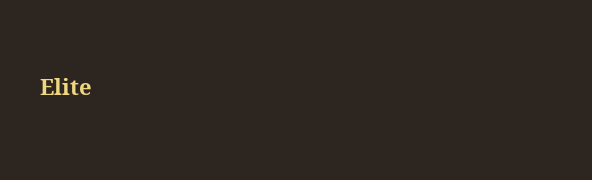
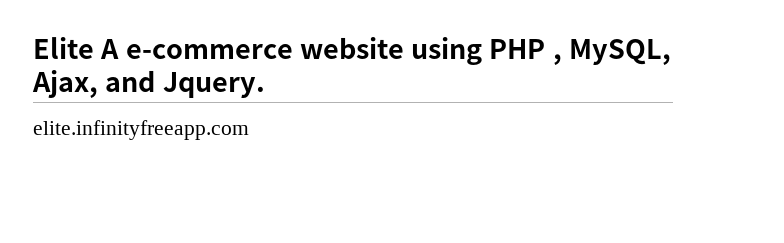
(92, 86) none -> [100,37,672,65] [32,70,265,98] [33,120,249,140] A e-commerce website using PHP , MySQL, Ajax, and Jquery. // elite.infinityfreeapp.com

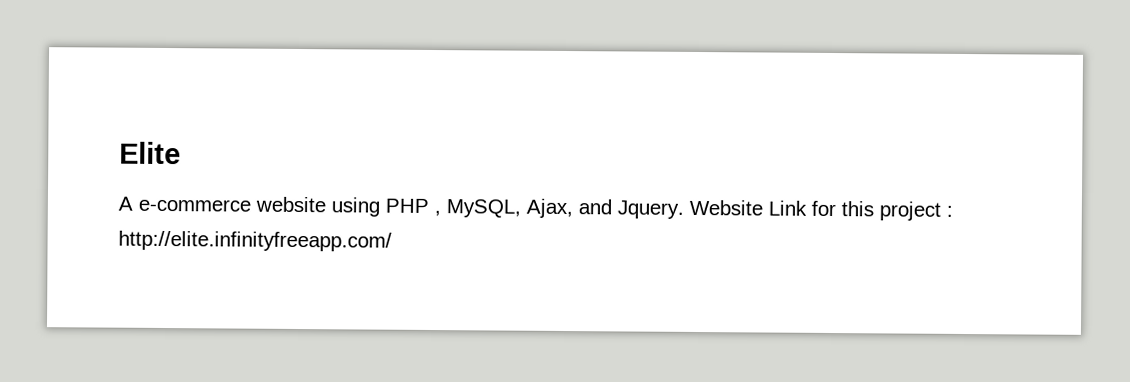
(94, 48) none -> (181, 153) //
[33,120,249,140] // elite.infinityfreeapp.com -> [689,199,953,221] [118,230,392,252] Website Link for this project : http://elite.infinityfreeapp.com/

